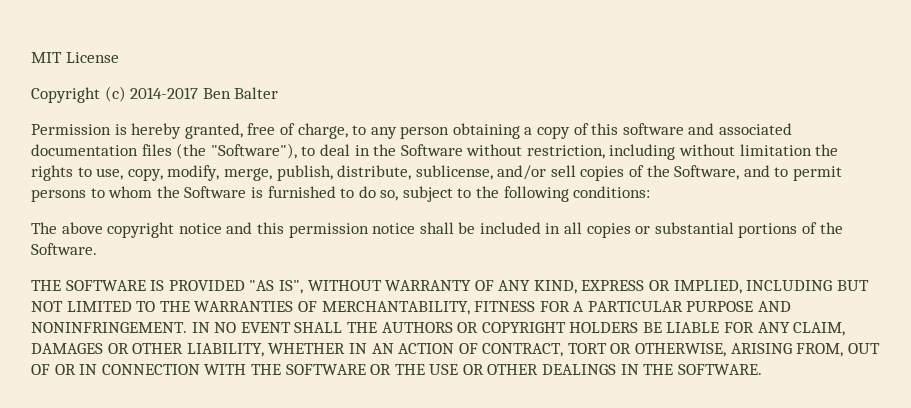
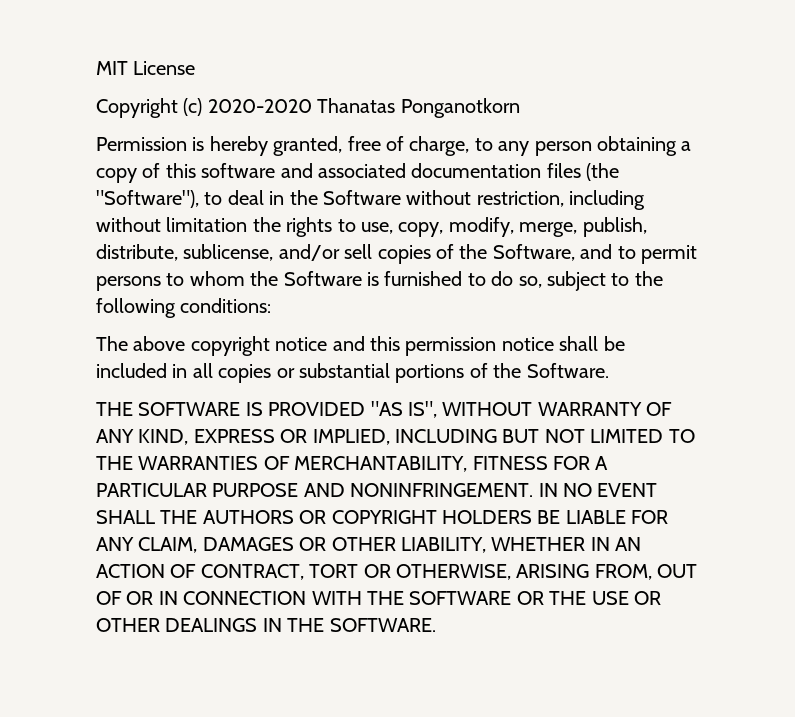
[130,87,279,99] 2014-2017 Ben Balter -> [207,98,520,118] 2020-2020 Thanatas Ponganotkorn

